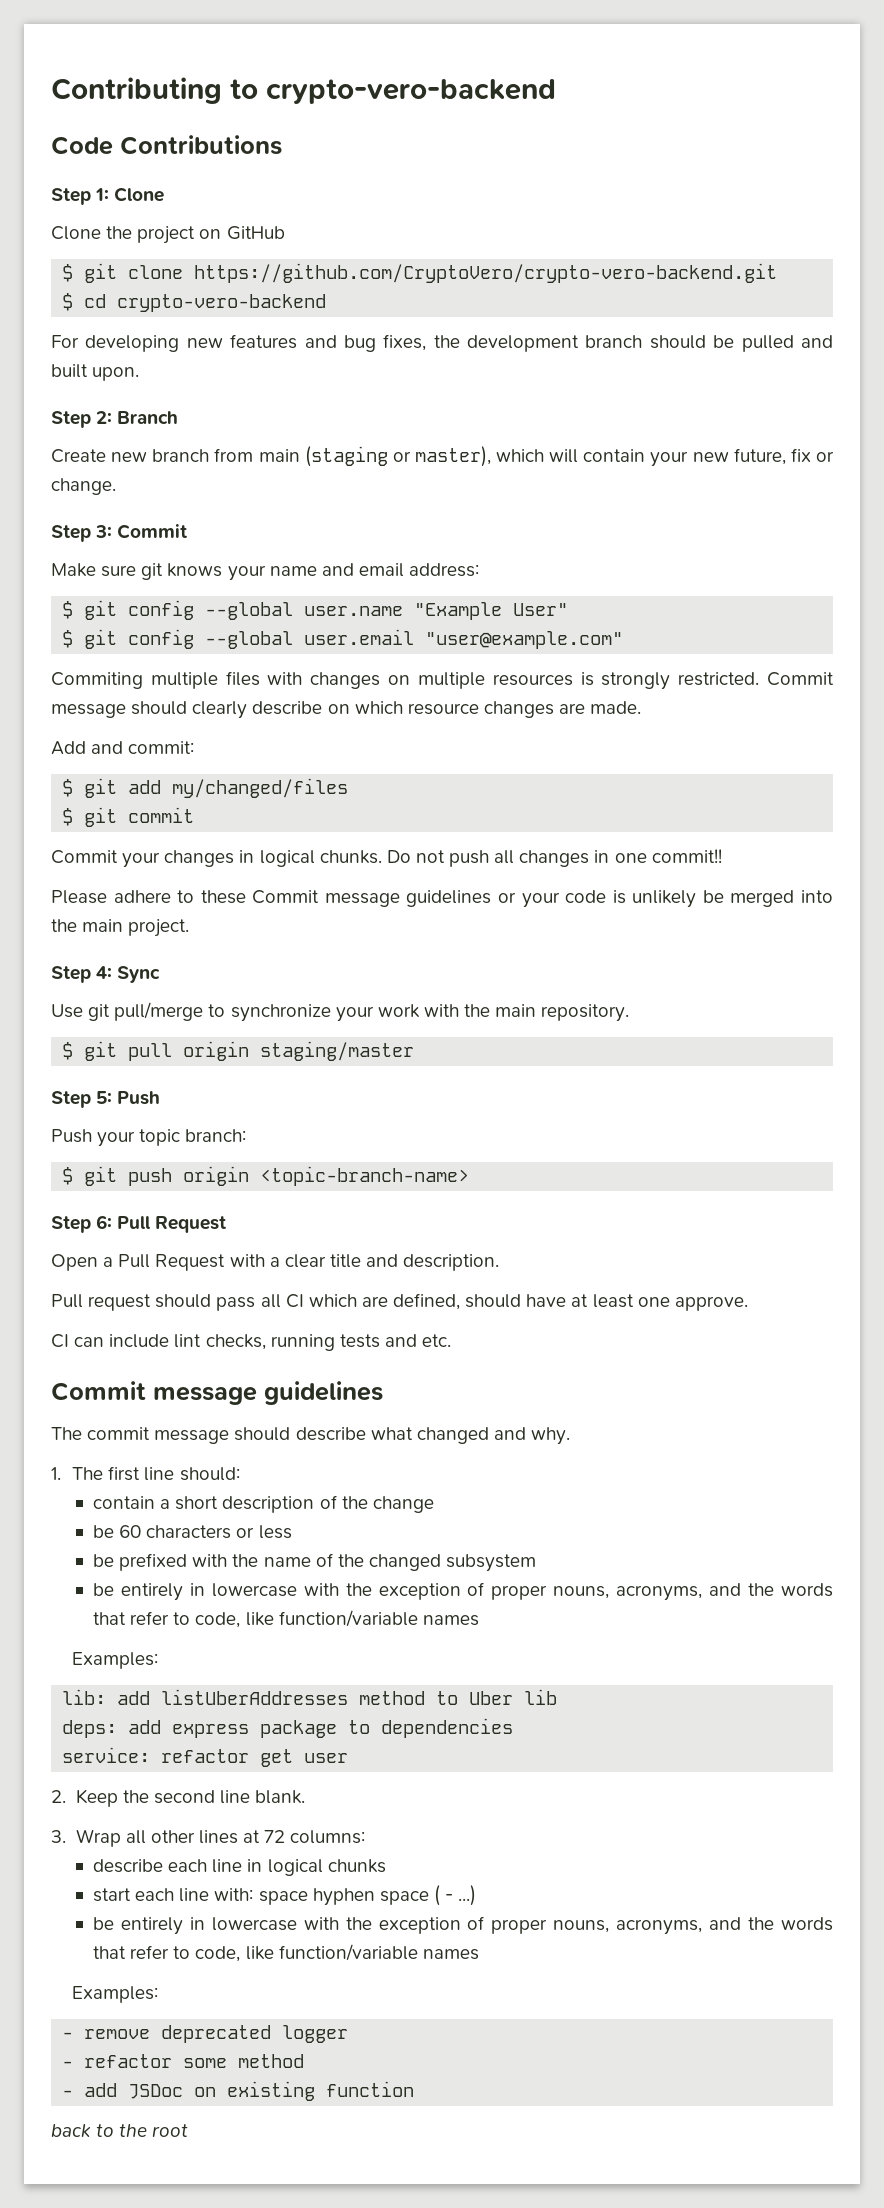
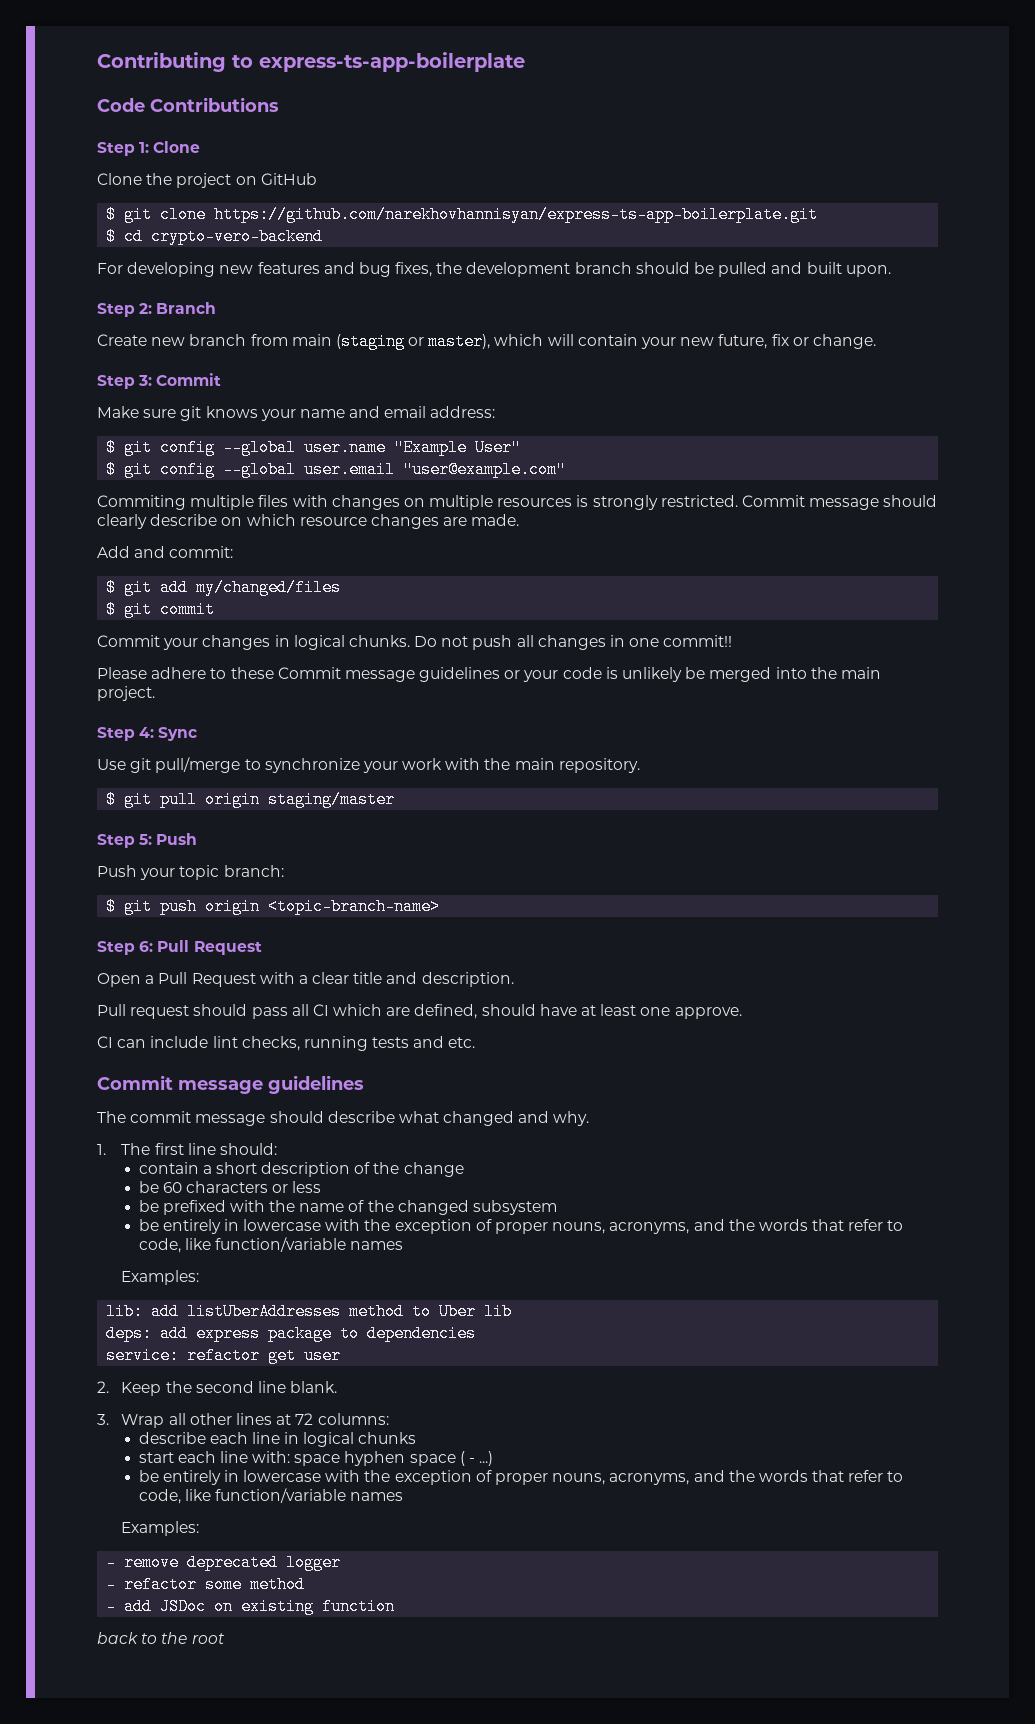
[266,79,556,104] crypto-vero-backend -> [259,52,525,72] express-ts-app-boilerplate
[194,263,778,283] https://github.com/CryptoVero/crypto-vero-backend.git -> [214,206,819,223] https://github.com/narekhovhannisyan/express-ts-app-boilerplate.git

